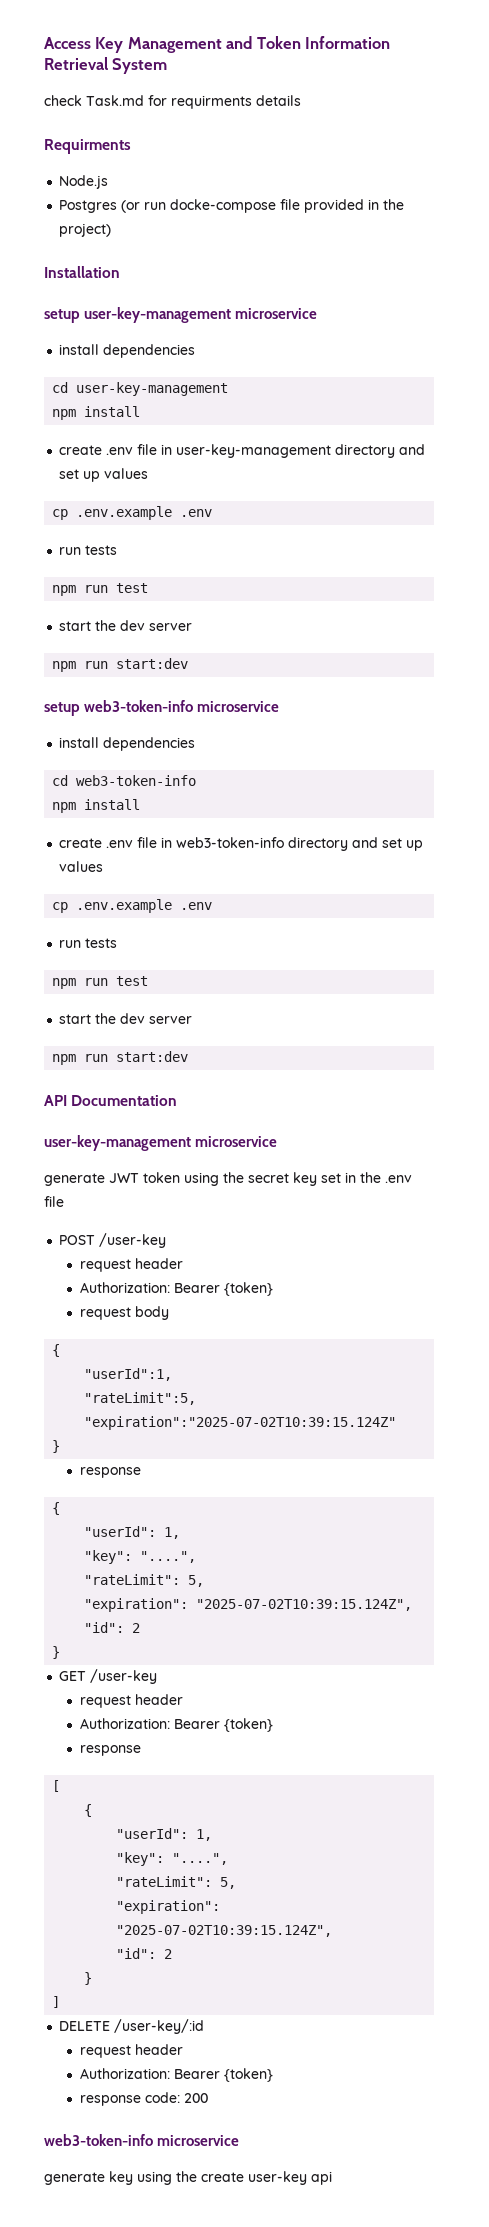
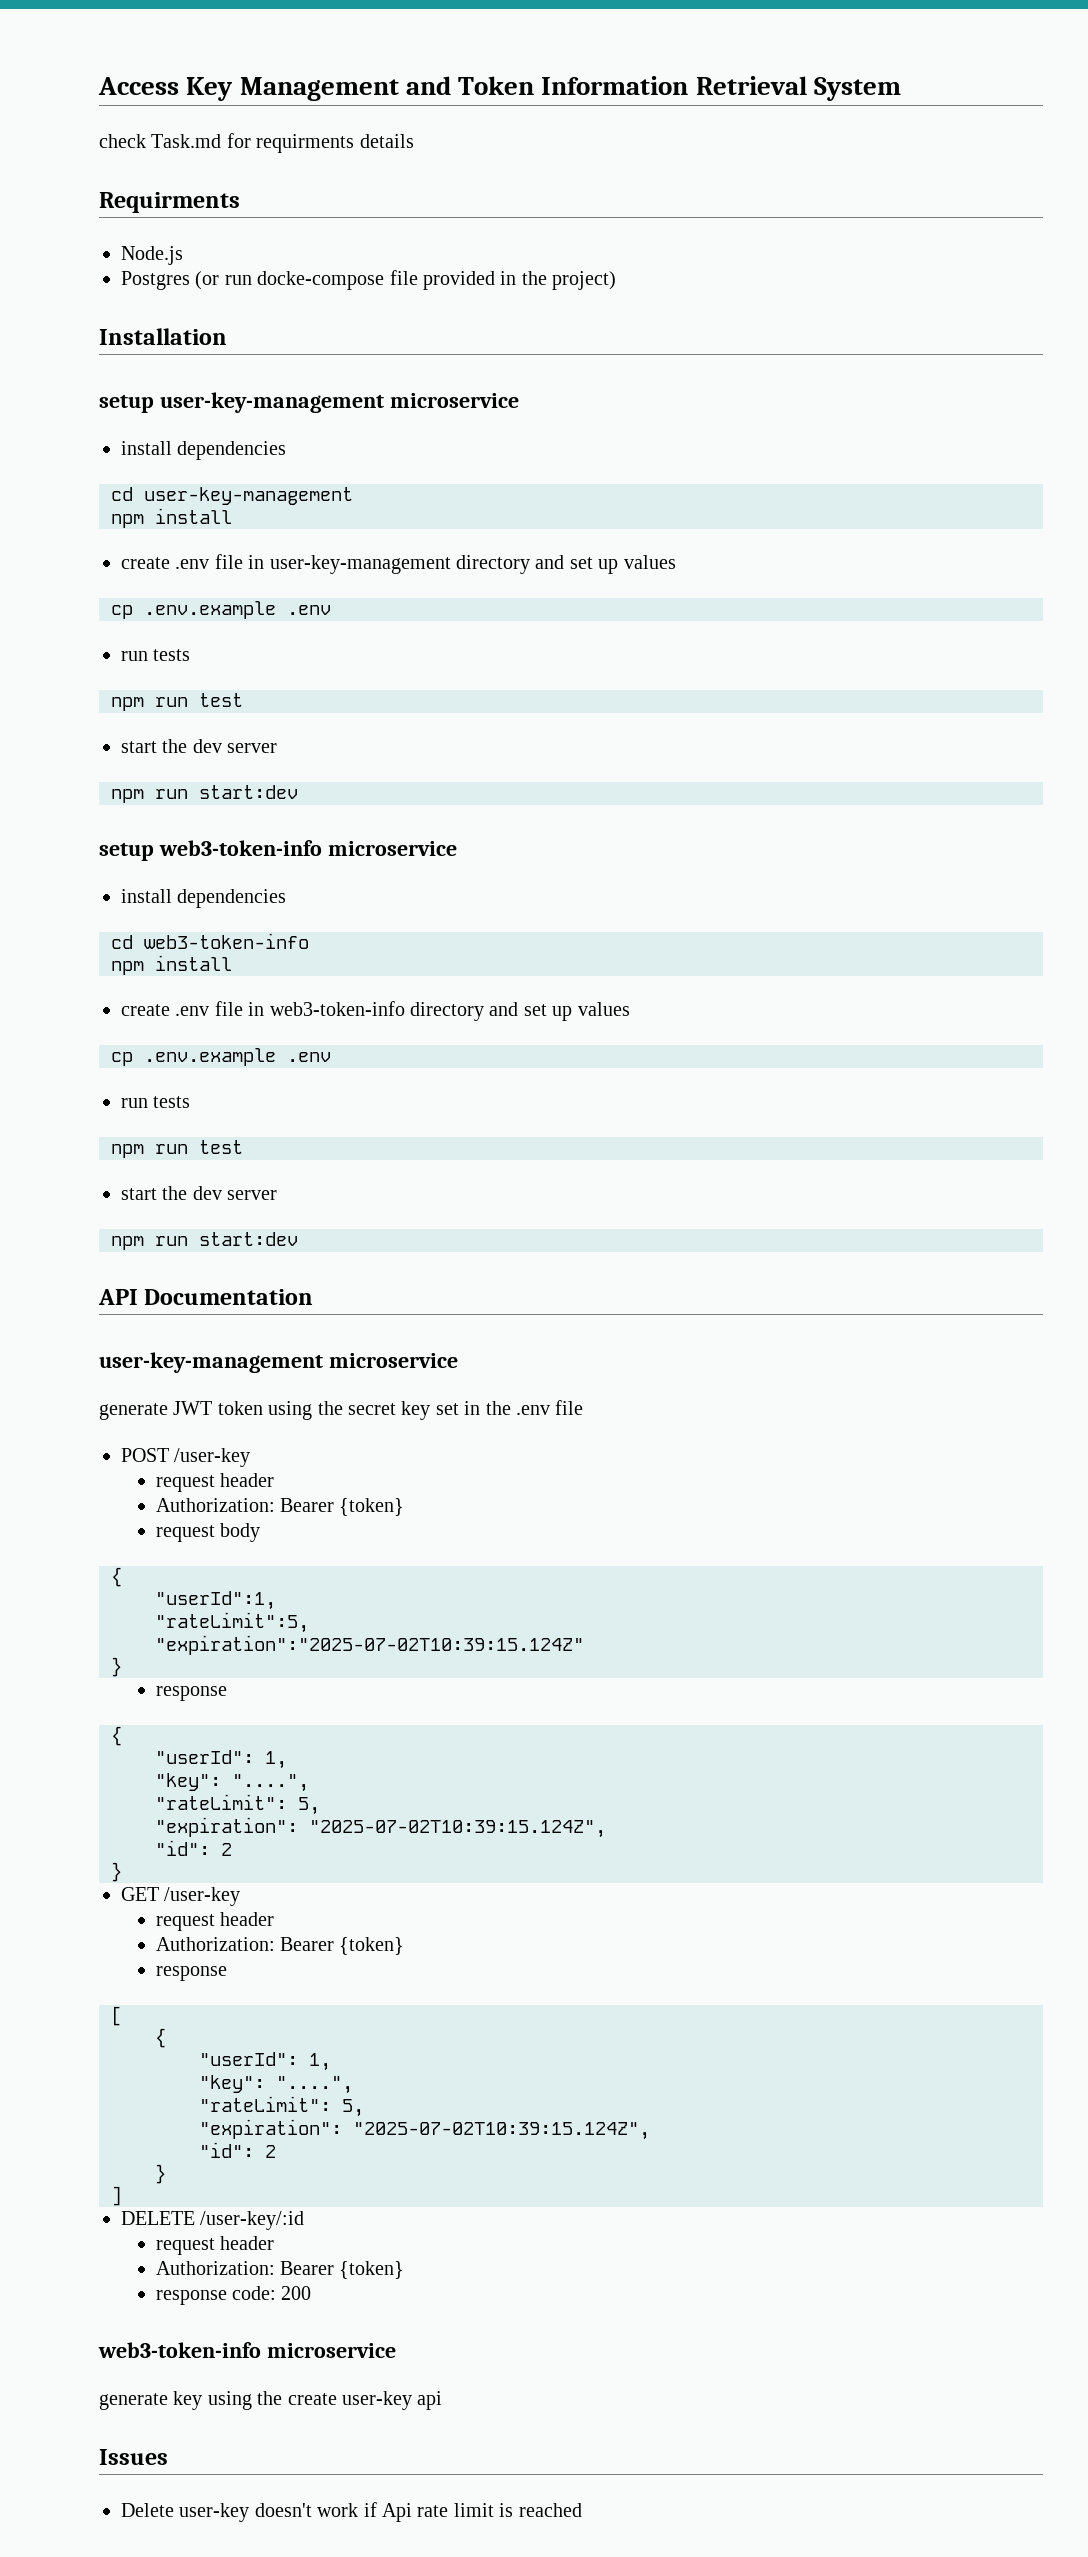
(332, 2178) none -> [99,2449,168,2465] [121,2502,582,2522] // Issues // Delete user-key doesn't work if Api rate limit is reached

